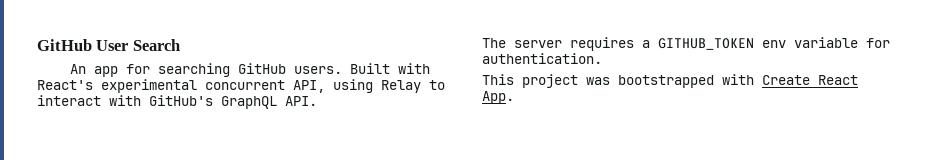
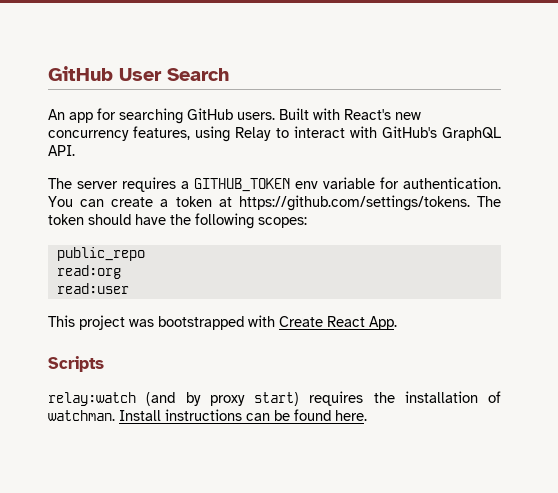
[101,79,325,93] experimental concurrent API, -> [395,112,421,120] [48,126,191,141] new concurrency features,
(602, 58) none -> [48,195,501,211] [48,213,307,229] [56,247,145,261] [56,265,121,279] [56,283,129,294] You can create a token at https://github.com/settings/tokens. The token should have the following scopes: // public_repo // read:org // read:user
(514, 97) none -> [48,356,104,372] [48,391,501,406] [48,409,367,421] // Scripts // relay:watch (and by proxy start) requires the installation of watchman. Install instructions can be found here.

